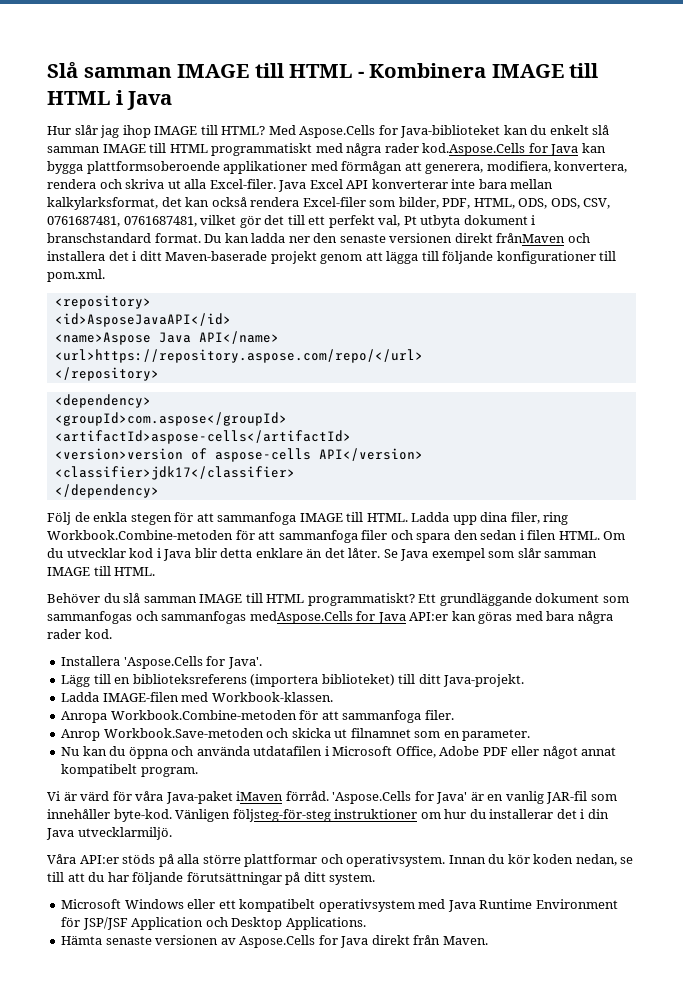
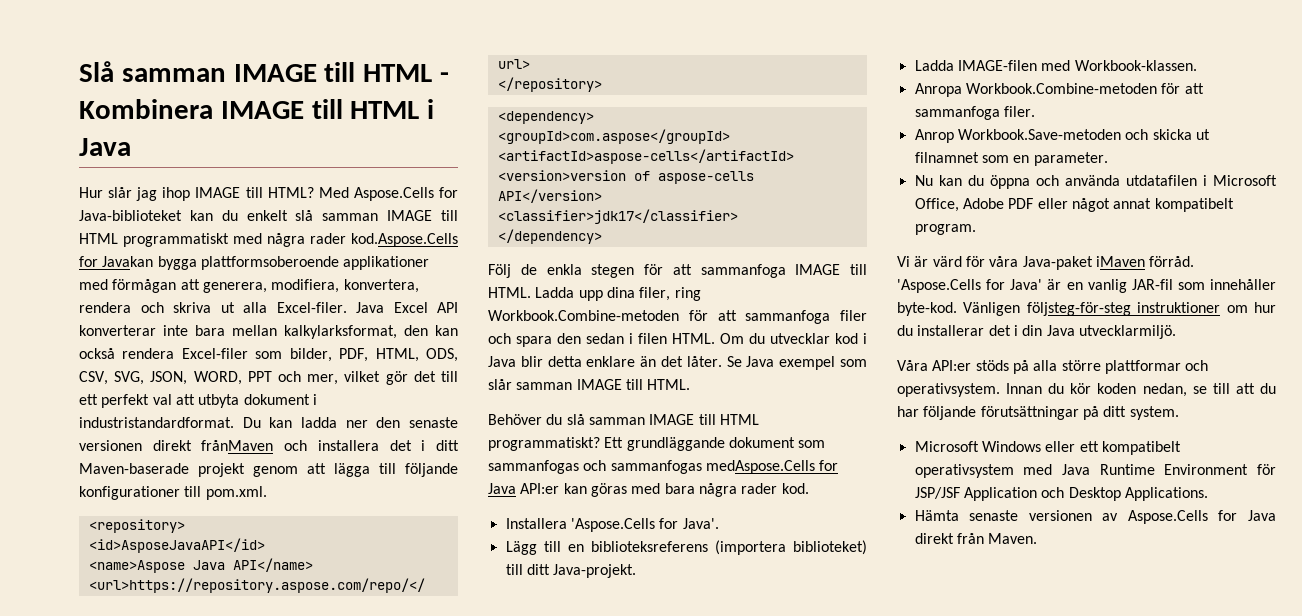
[550,143,606,156] Java kan -> [102,256,154,267] Javakan
[161,197,182,207] det -> [404,325,428,336] den
[550,198,611,209] [47,216,197,227] ODS, CSV, 0761687481, 0761687481, -> [79,371,339,385] CSV, SVG, JSON, WORD, PPT och mer,
[378,215,417,227] val, Pt -> [152,394,195,405] val att
[47,233,201,243] branschstandard format. -> [79,417,234,428] industristandardformat.

